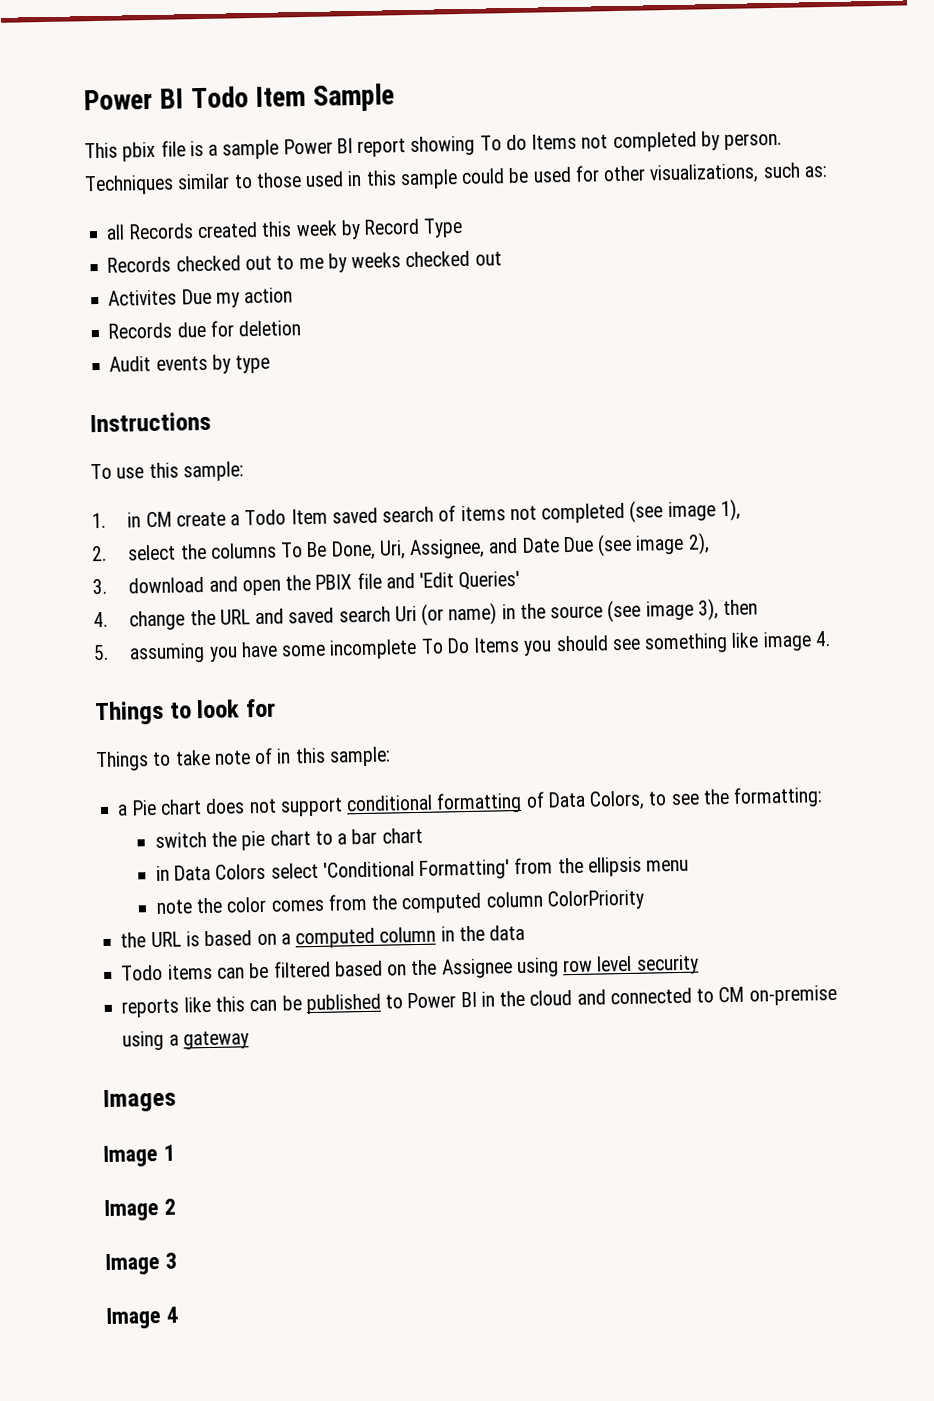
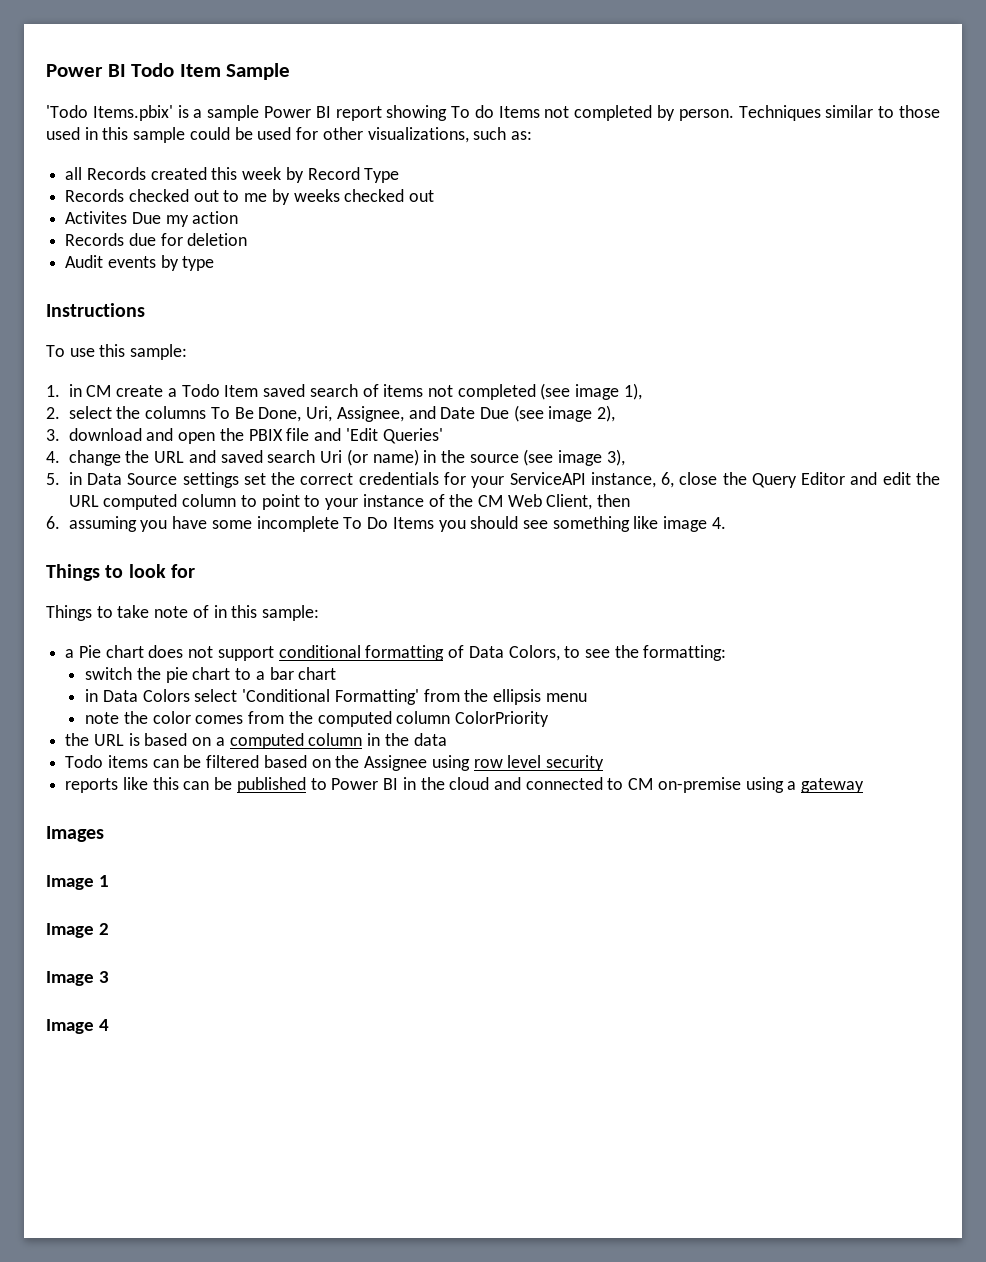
[84,140,186,162] This pbix file -> [46,105,173,121] 'Todo Items.pbix'
(719, 609) none -> [46,472,940,488] [68,494,593,510] // 5. in Data Source settings set the correct credentials for your ServiceAPI instance, 6, close the Query Editor and edit the URL computed column to point to your instance of the CM Web Client,
[93,644,109,661] 5. -> [46,516,60,529] 6.

